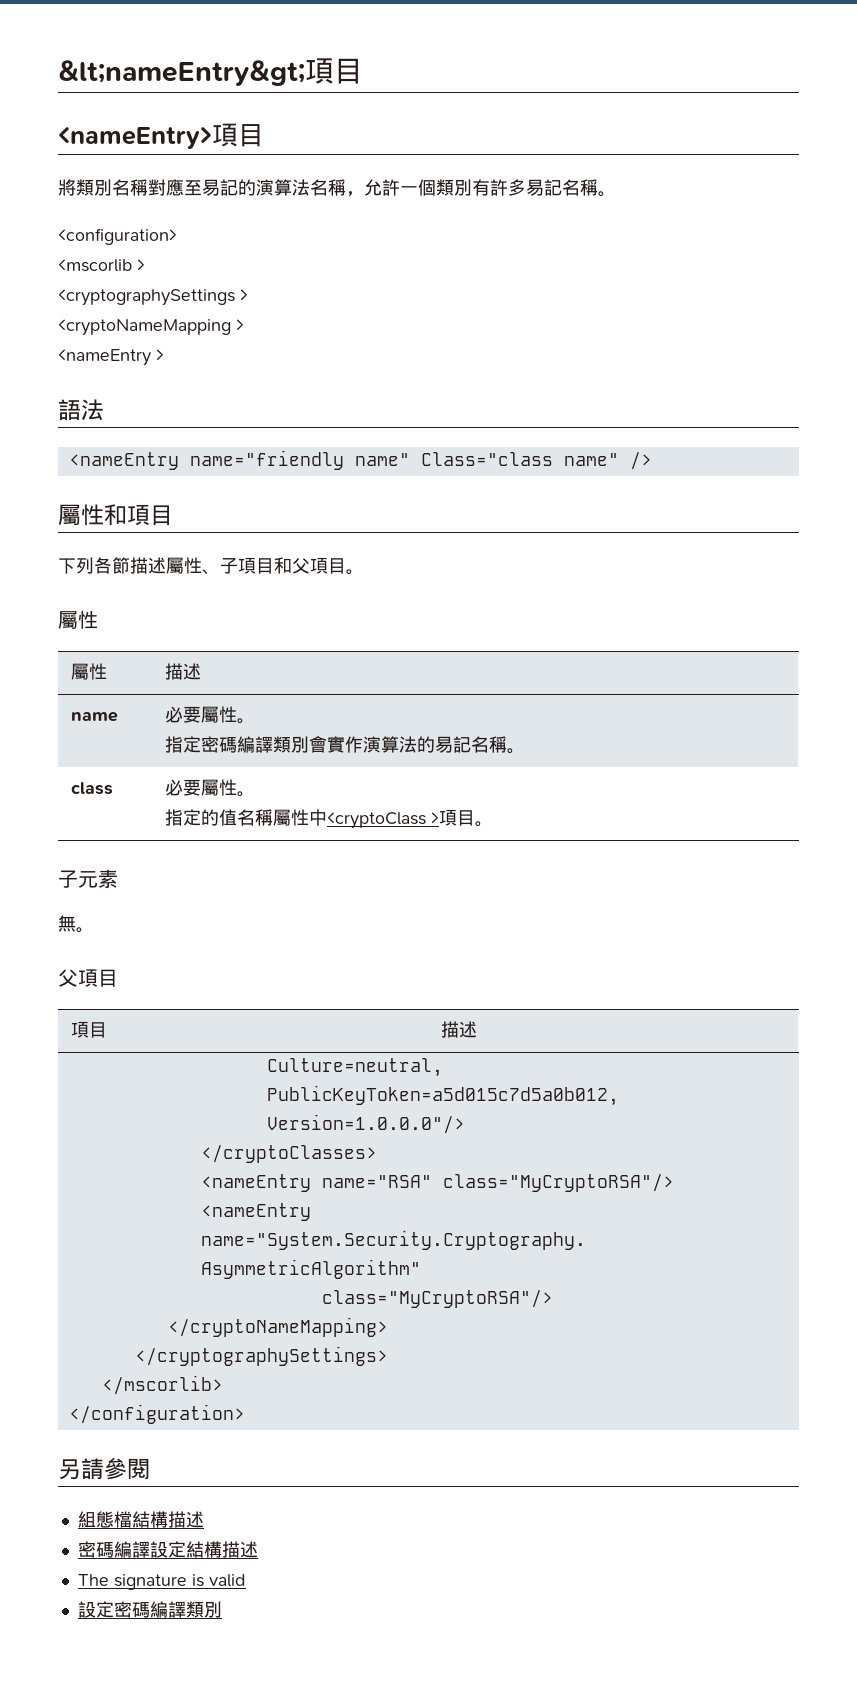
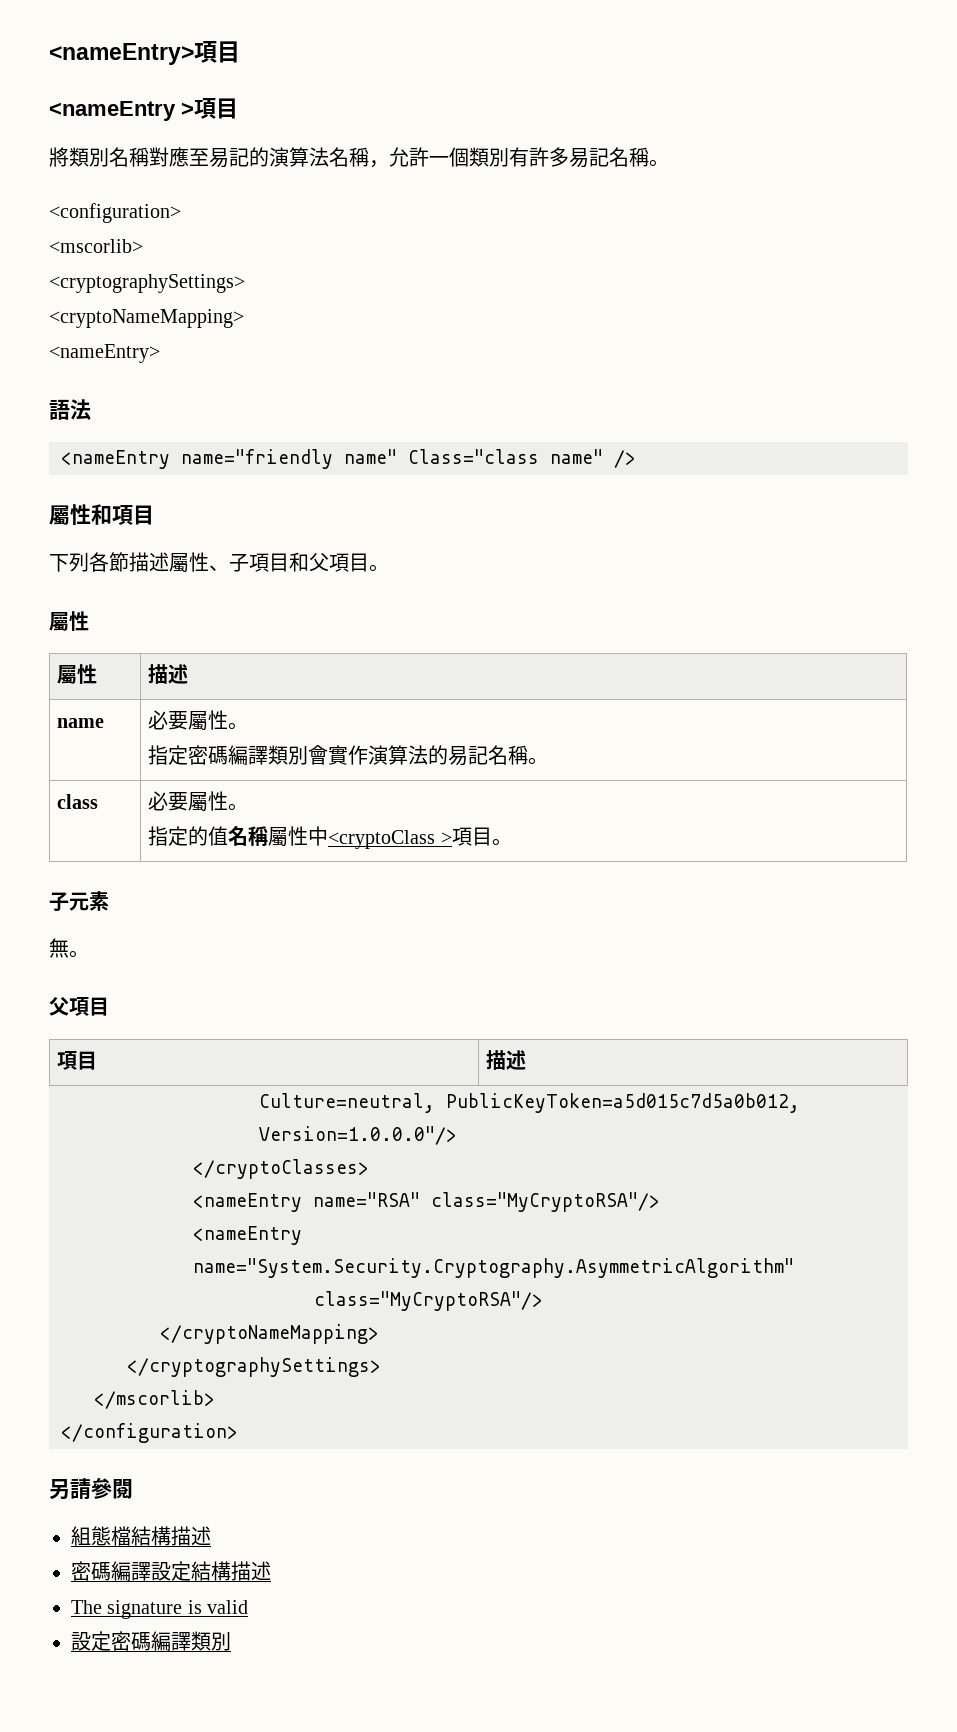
[58,58,363,86] [58,126,212,149] &lt;nameEntry&gt;項目 // <nameEntry> -> [49,41,240,65] [49,101,194,121] <nameEntry>項目 // <nameEntry >
[58,259,145,272] [58,289,248,306] [58,319,244,336] [58,349,164,366] <mscorlib > // <cryptographySettings > // <cryptoNameMapping > // <nameEntry > -> [49,239,143,253] [49,274,245,293] [49,309,244,328] [49,344,160,363] <mscorlib> // <cryptographySettings> // <cryptoNameMapping> // <nameEntry>

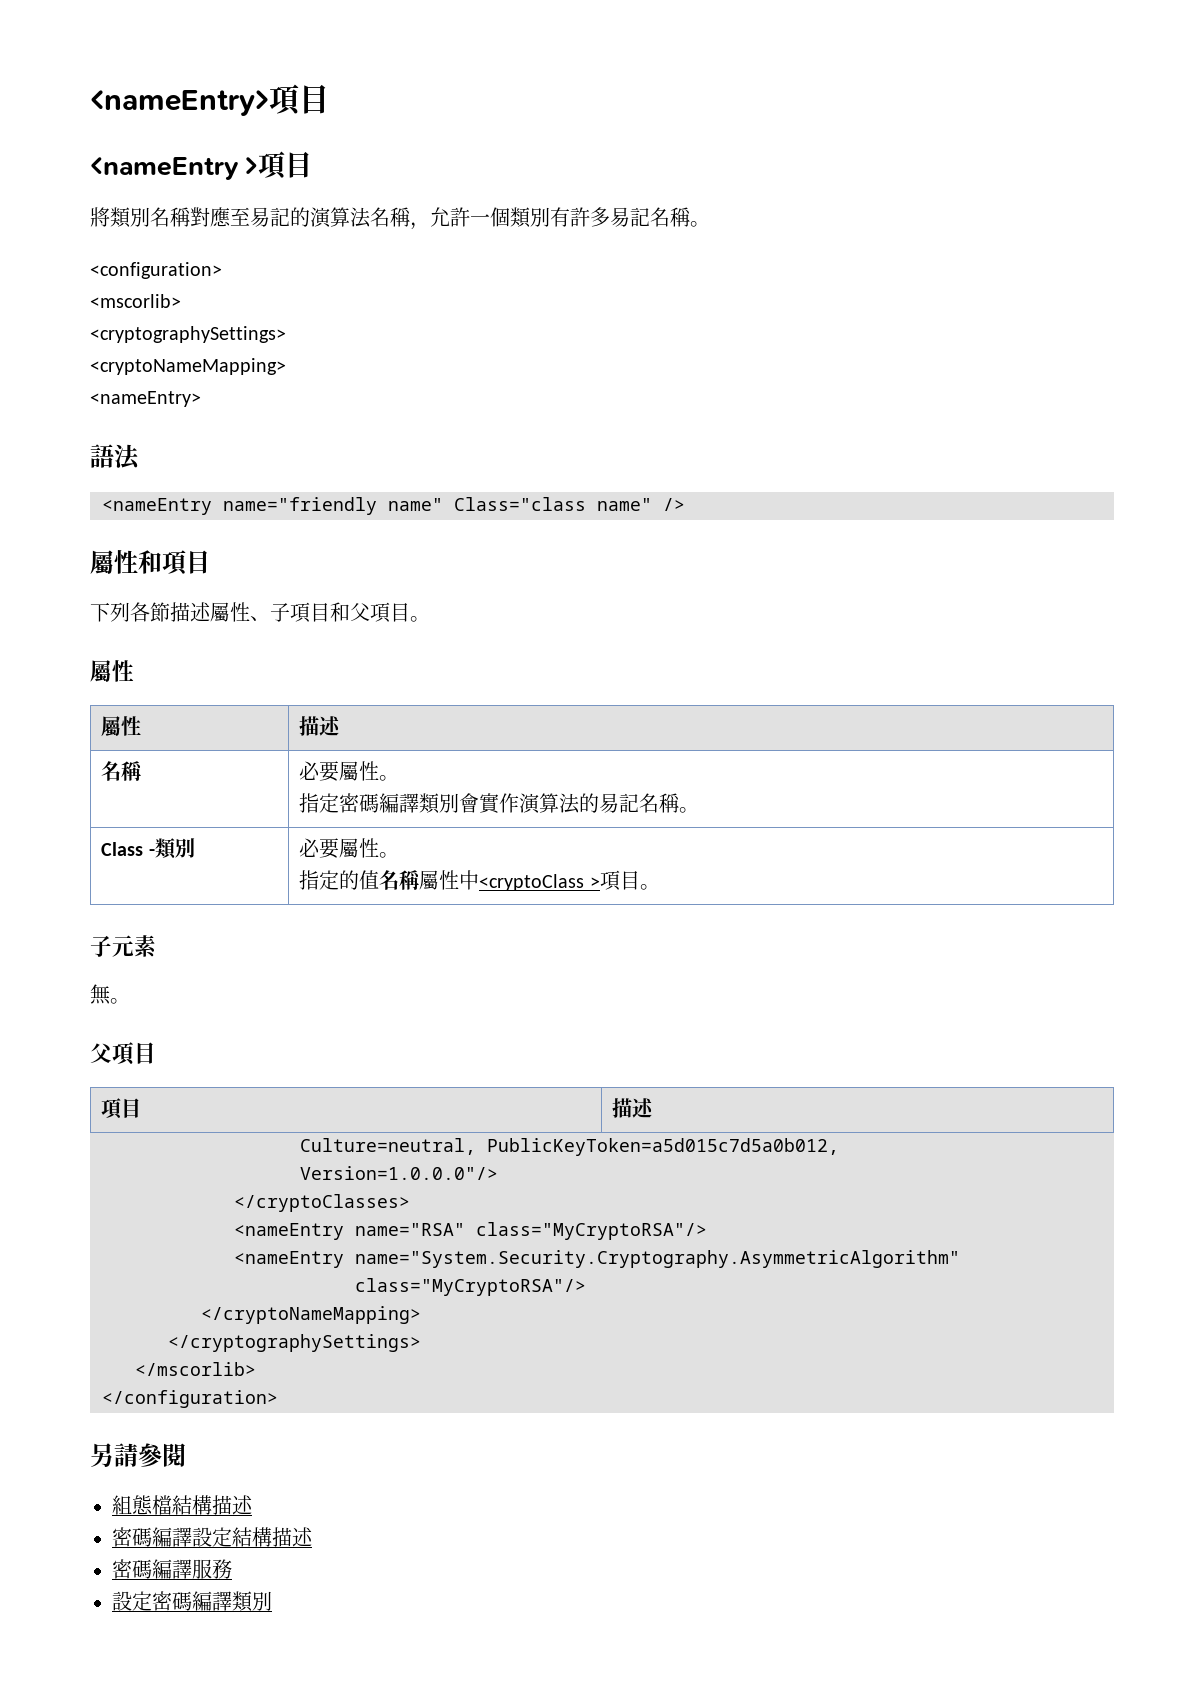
[57,718,105,728] name -> [101,761,143,781] 名稱
[57,794,99,809] class -> [101,838,195,859] Class -類別
[71,1600,249,1619] The signature is valid -> [112,1559,232,1579] 密碼編譯服務

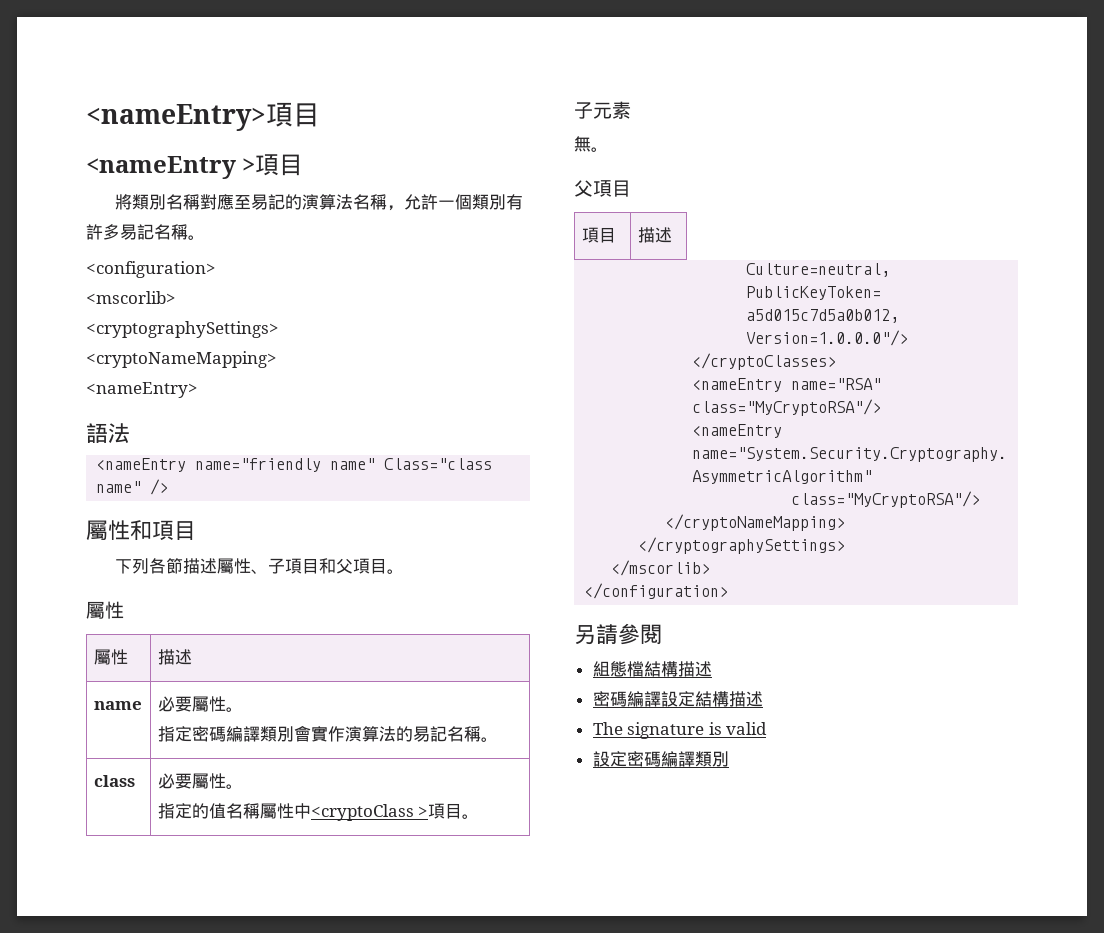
[101,761,143,781] 名稱 -> [93,701,142,710] name
[101,838,195,859] Class -類別 -> [93,775,135,787] class
[112,1559,232,1579] 密碼編譯服務 -> [592,722,768,739] The signature is valid

